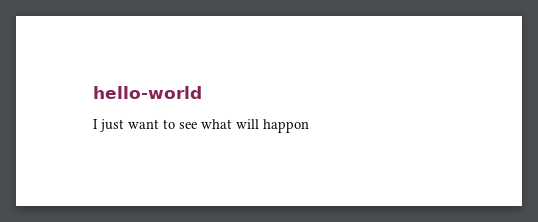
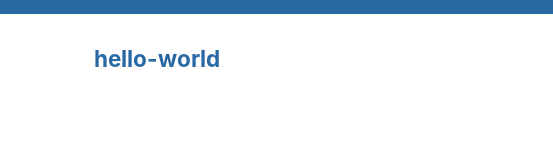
[93,119,309,133] // I just want to see what will happon -> (220, 58) none

